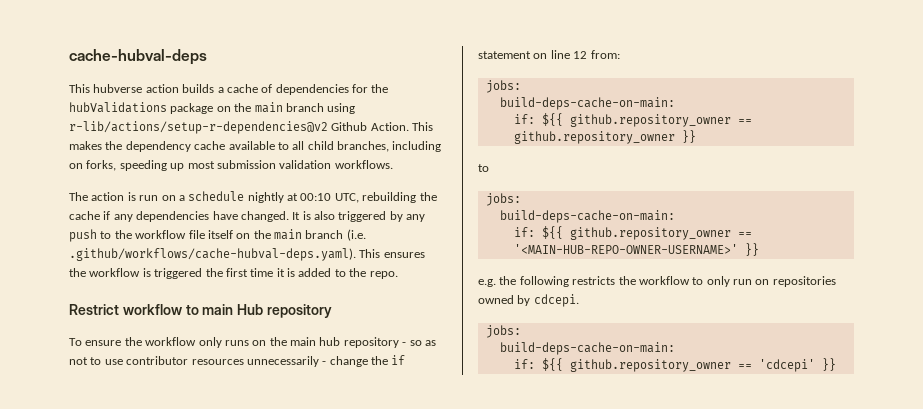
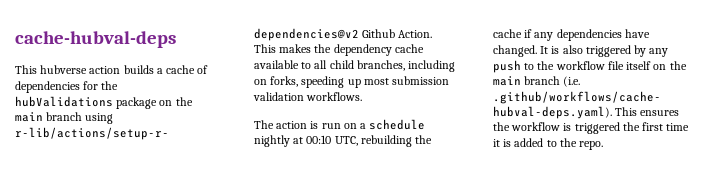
[69,304,332,318] [69,337,436,348] [69,355,406,367] [478,50,620,59] [485,80,521,93] [499,97,675,110] [513,113,752,127] [513,130,696,144] [478,164,489,172] [485,193,521,206] [499,210,675,223] [513,226,752,240] [513,243,759,256] [478,276,836,287] [478,294,579,307] [485,325,521,338] [499,342,675,355] [513,358,836,372] // Restrict workflow to main Hub repository // To ensure the workflow only runs on the main hub repository - so as not to use contributor resources unnecessarily - change the if statement on line 12 from: // jobs: // build-deps-cache-on-main: // if: ${{ github.repository_owner == github.repository_owner }} // to // jobs: // build-deps-cache-on-main: // if: ${{ github.repository_owner == '<MAIN-HUB-REPO-OWNER-USERNAME>' }} // e.g. the following restricts the workflow to only run on repositories owned by cdcepi. // jobs: // build-deps-cache-on-main: // if: ${{ github.repository_owner == 'cdcepi' }} -> (604, 145) none

